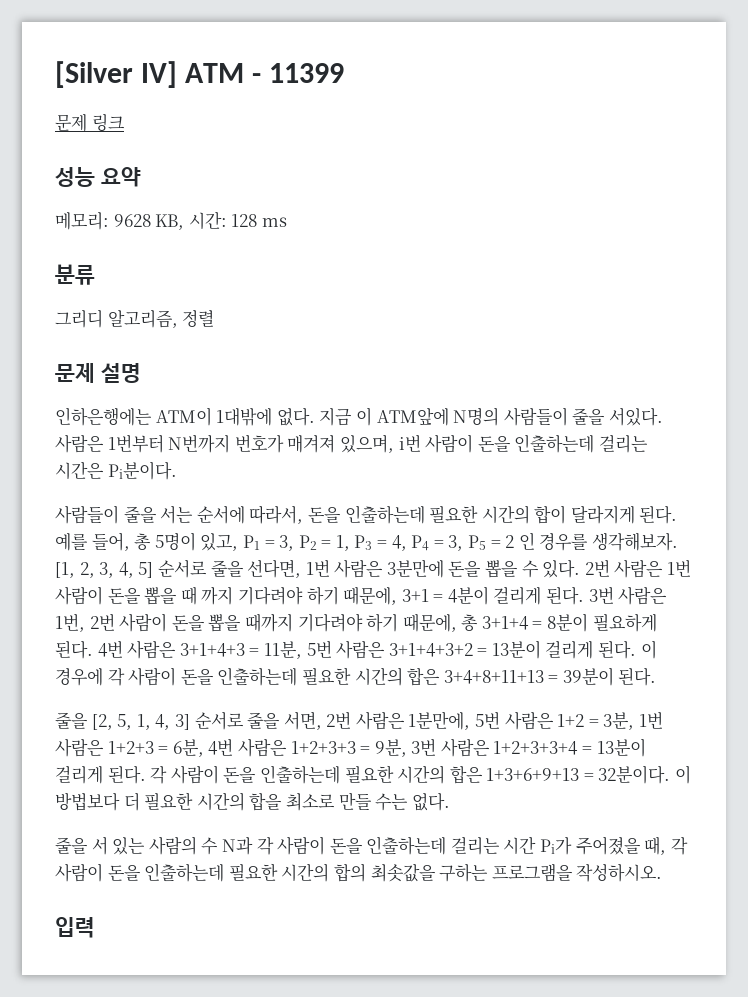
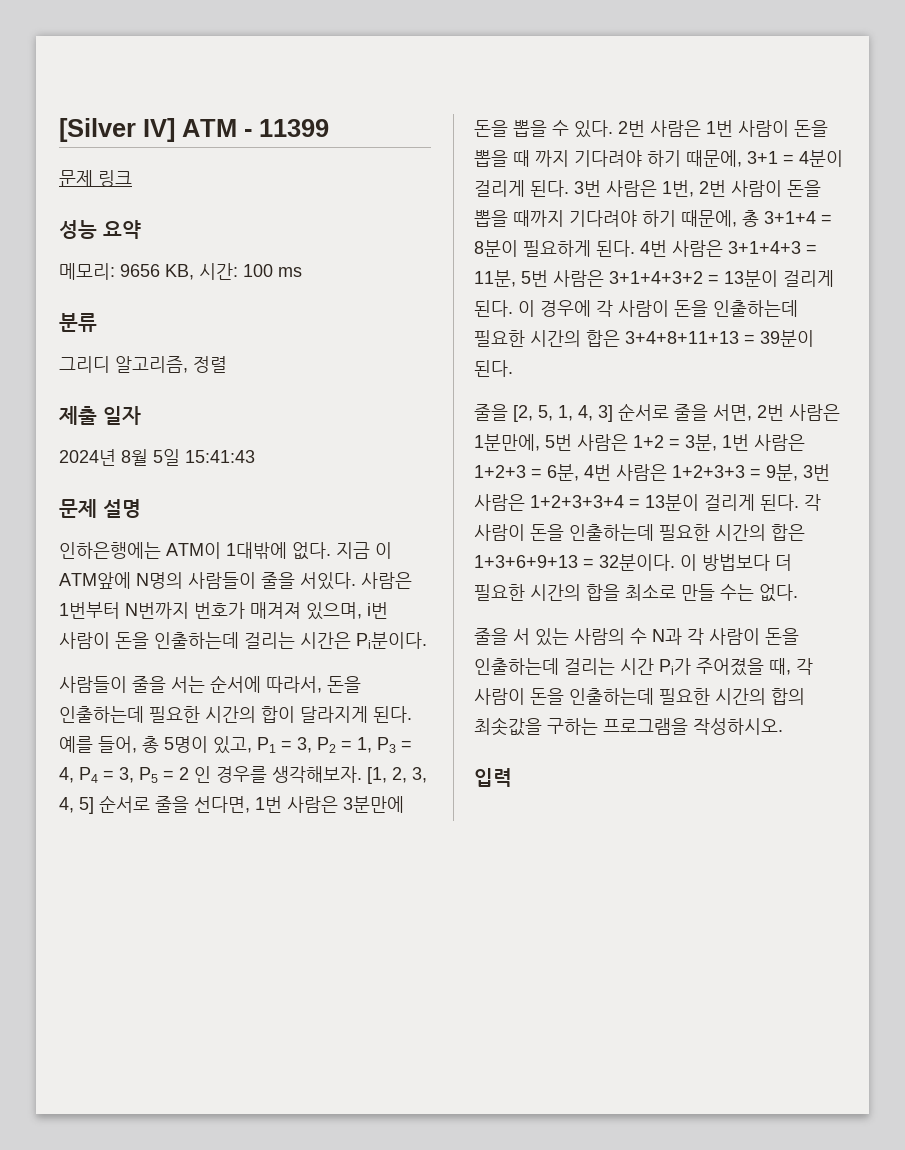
[113,214,151,227] 9628 -> [120,264,160,277] 9656
[231,214,258,227] 128 -> [243,264,273,277] 100
(215, 318) none -> [59,406,141,425] [59,449,255,466] // 제출 일자 // 2024년 8월 5일 15:41:43

